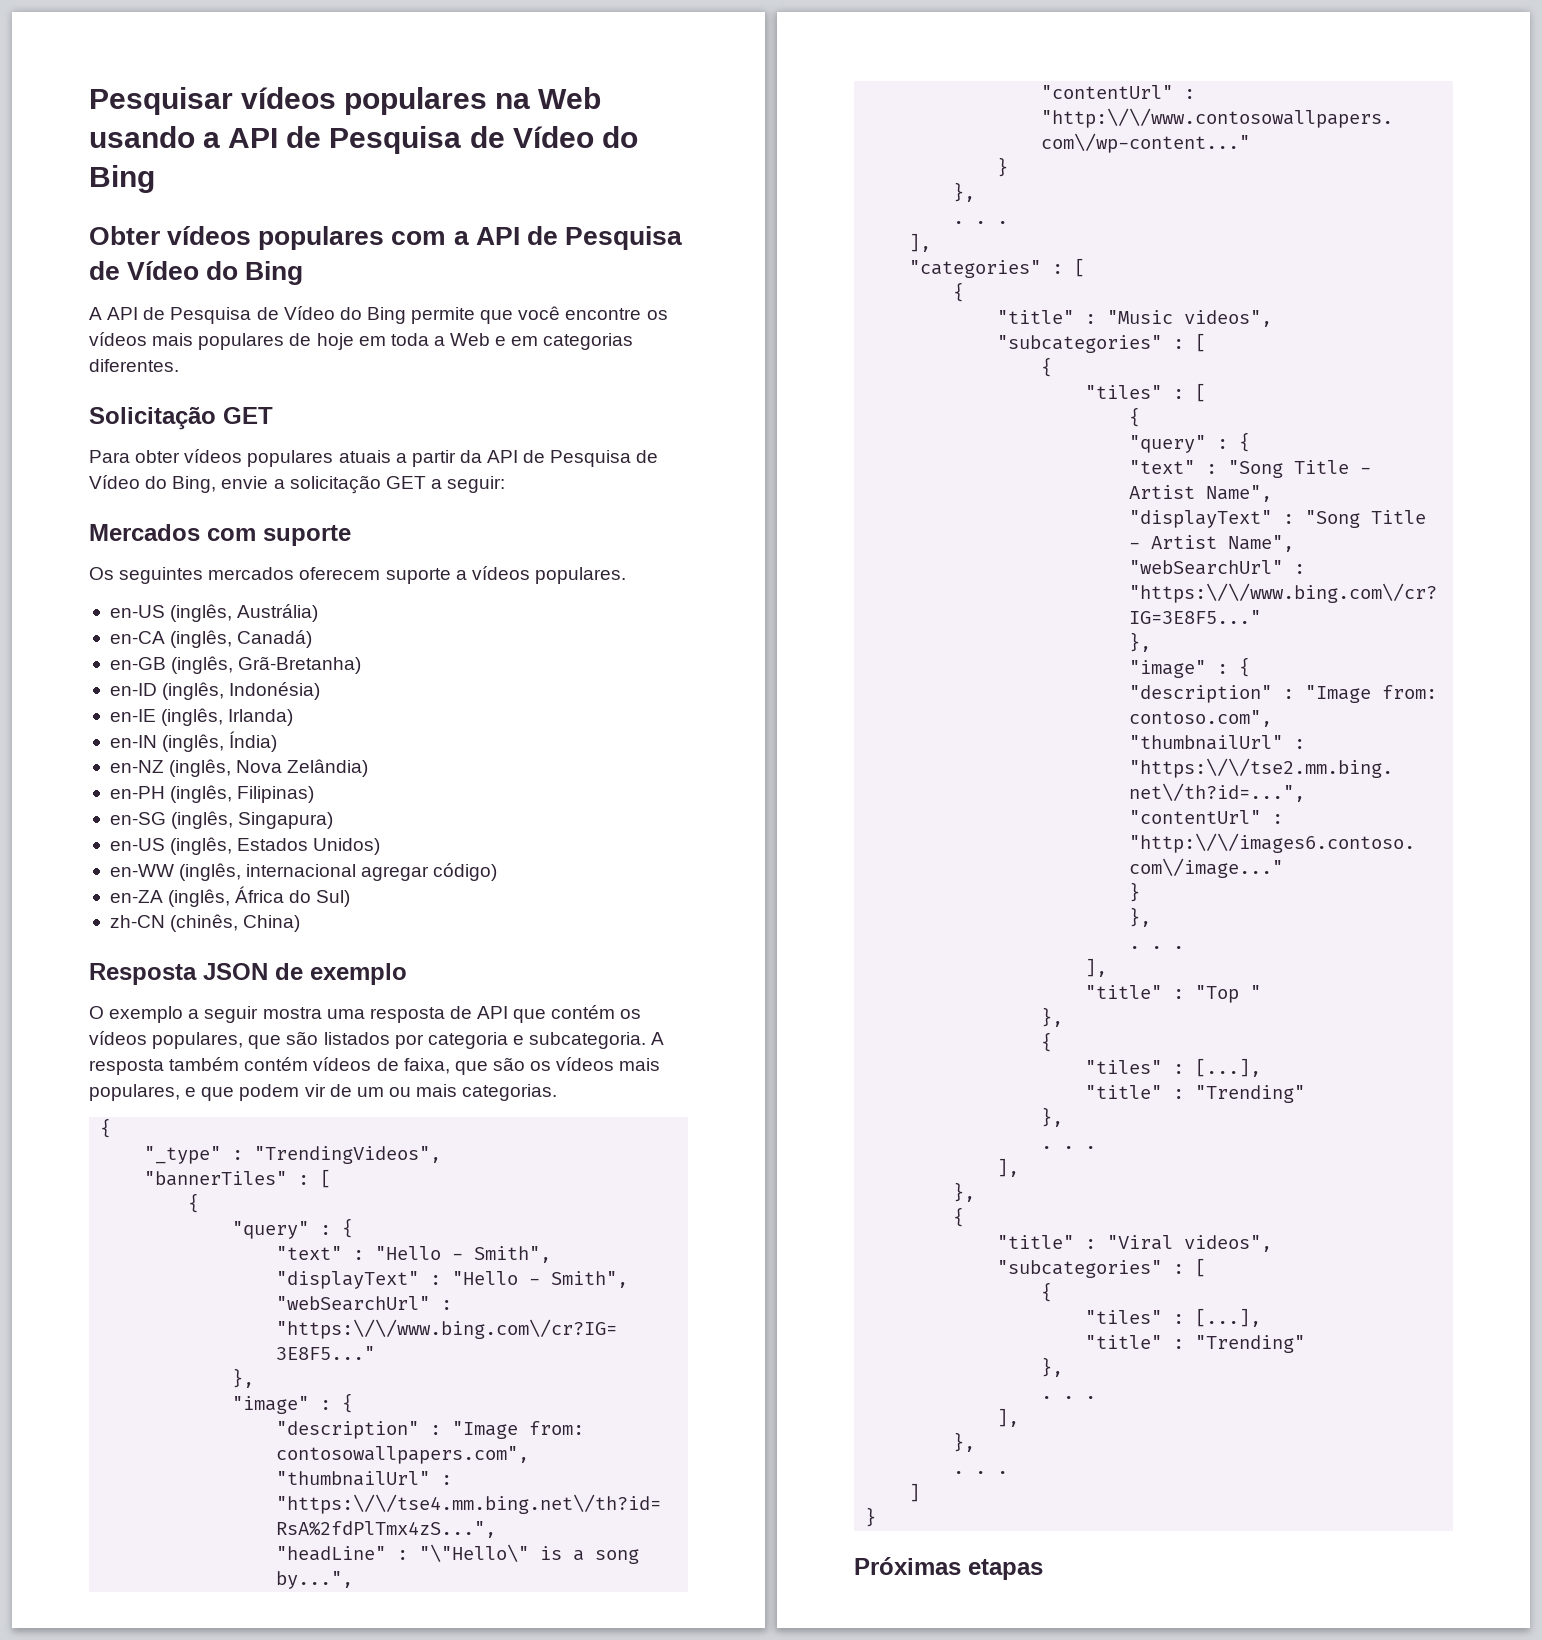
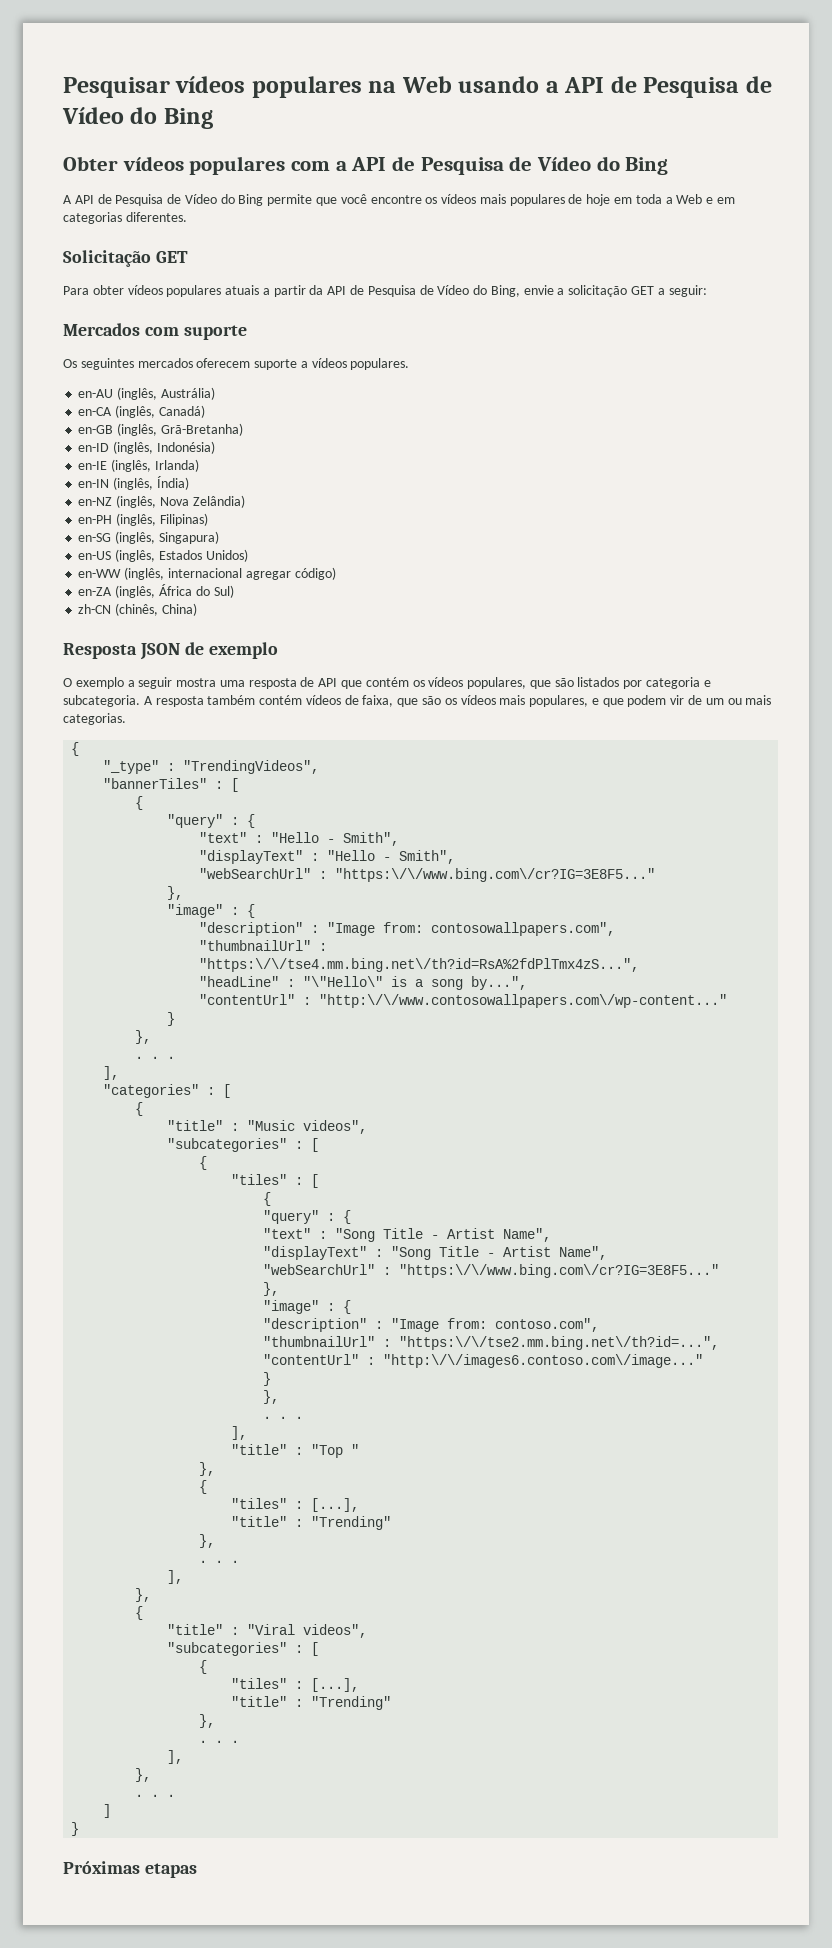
[109,605,165,618] en-US -> [78,389,114,398] en-AU

